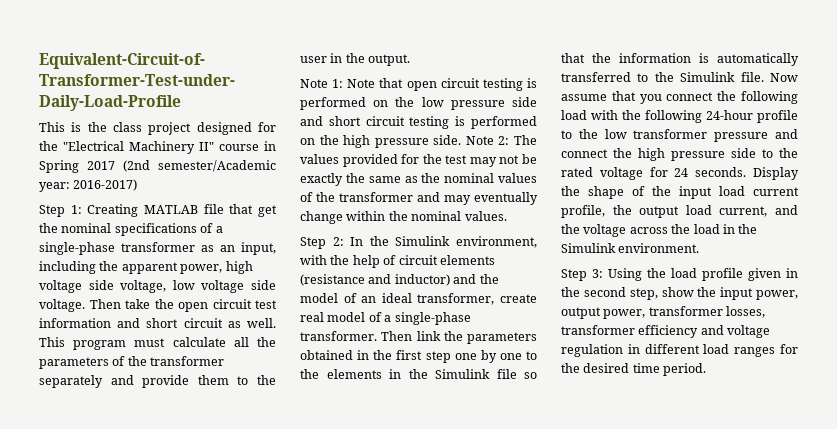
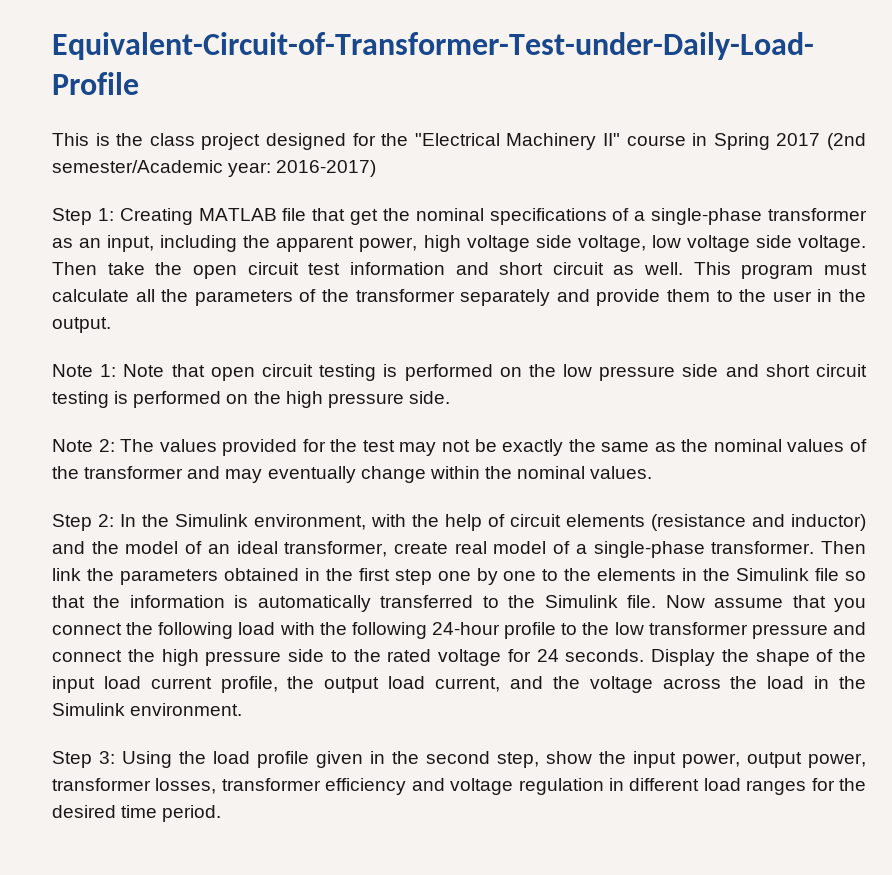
(462, 140) none -> (450, 397) //

